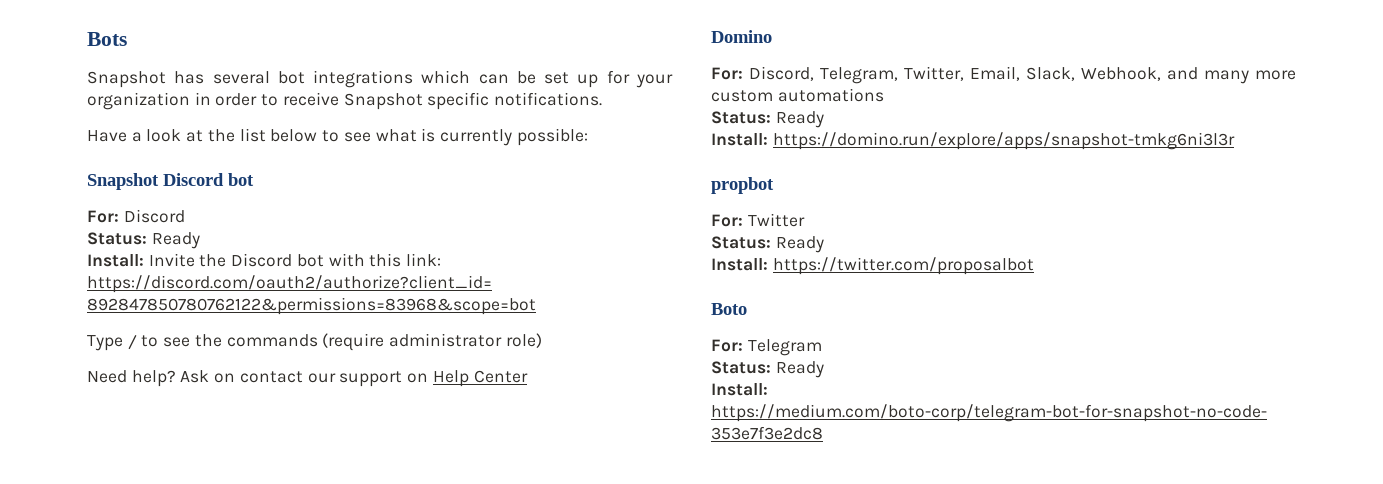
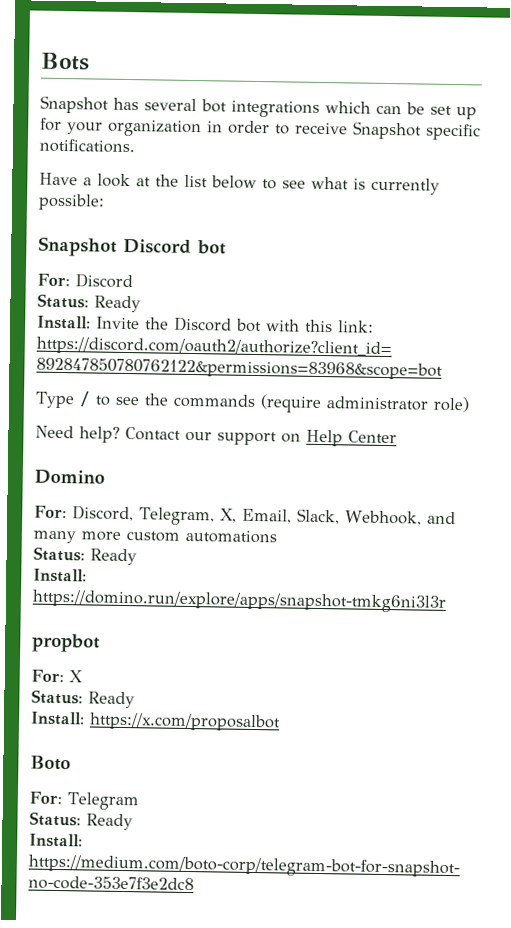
[180,370,303,383] Ask on contact -> [125,426,181,441] Contact
[904,66,964,81] Twitter, -> [219,508,237,523] X,
[747,213,805,227] [711,236,824,253] [711,257,1034,275] Twitter // Status: Ready // Install: https://twitter.com/proposalbot -> [69,670,83,683] [31,689,135,709] [30,711,281,732] X // Status: Ready // Install: https://x.com/proposalbot

